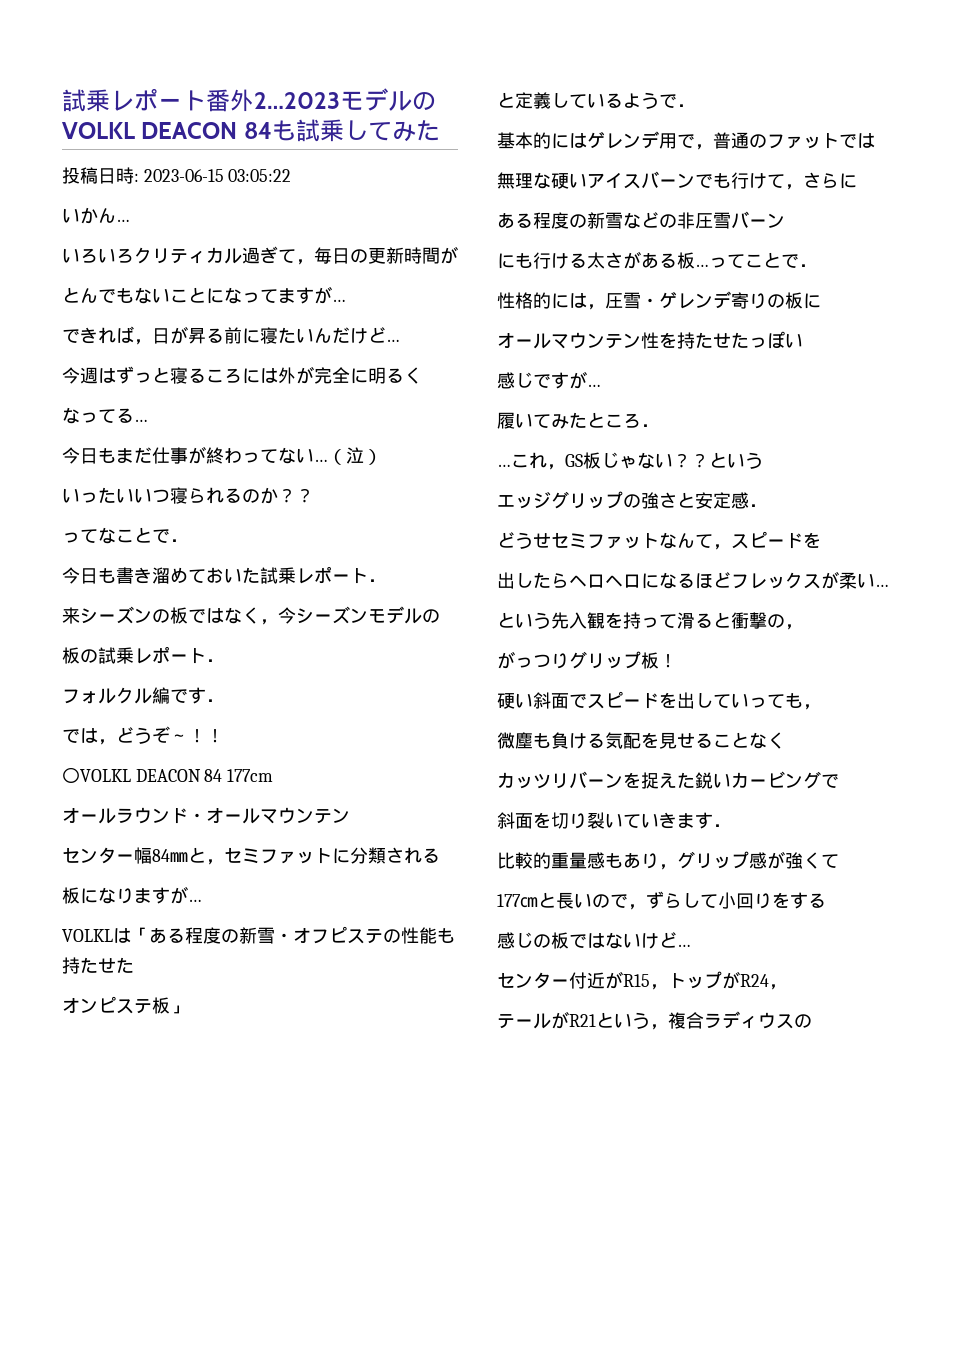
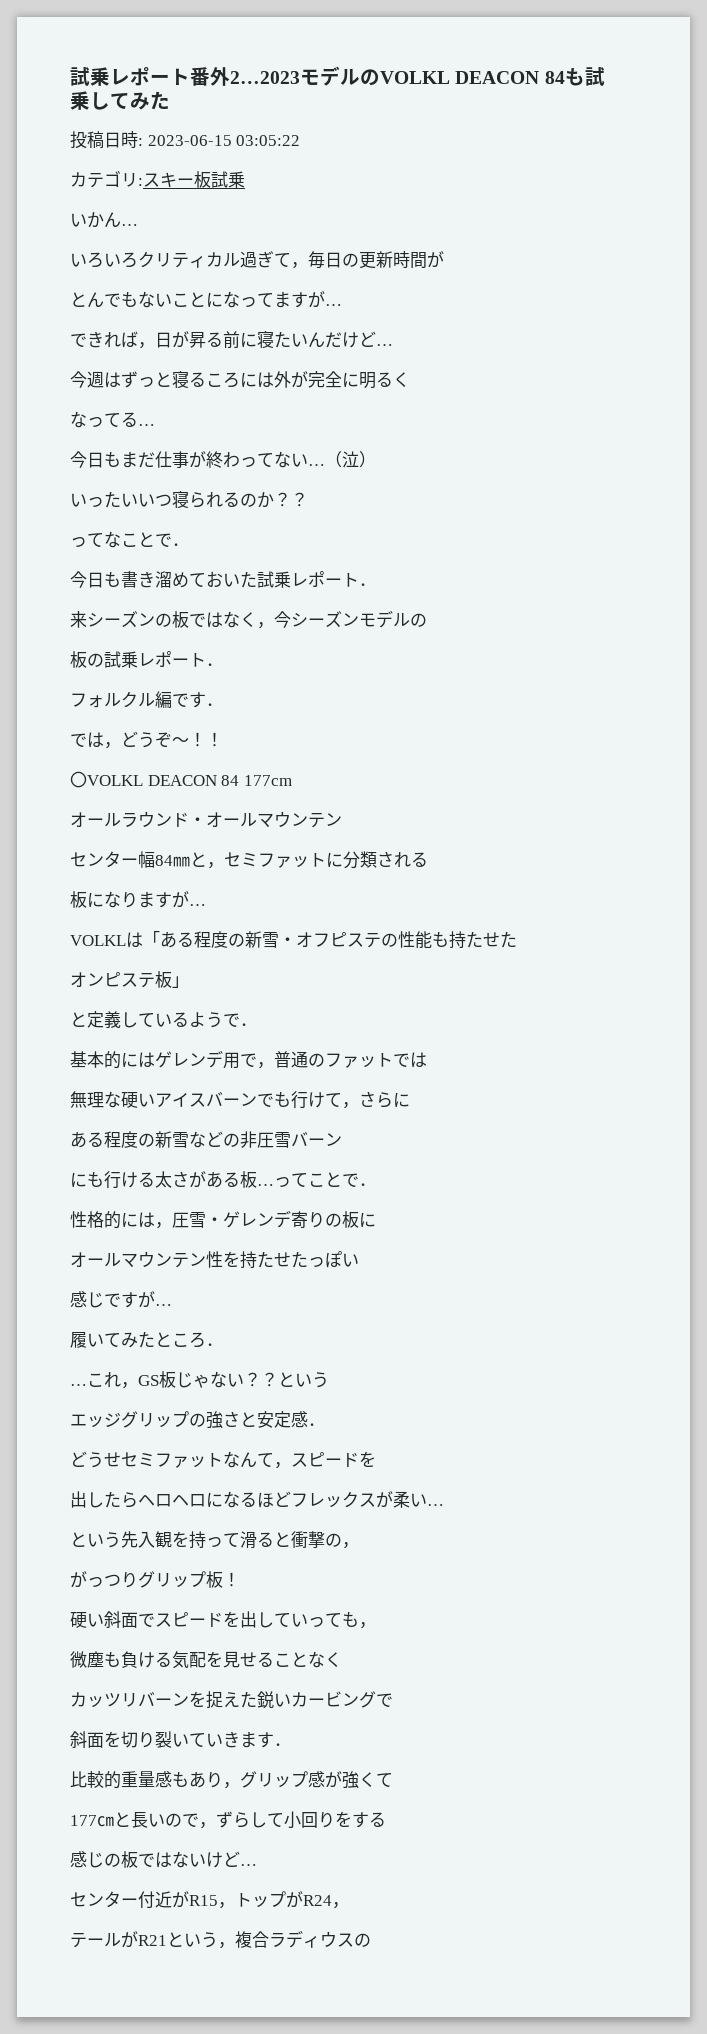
(292, 175) none -> [70,170,245,188] // カテゴリ:スキー板試乗

